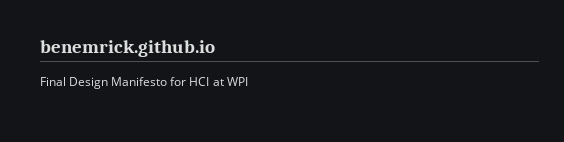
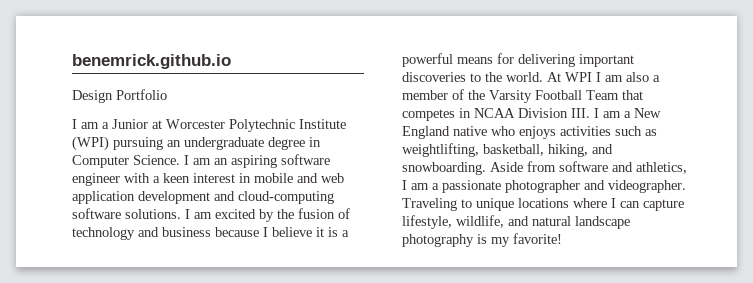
[40,77,248,89] Final Design Manifesto for HCI at WPI -> [72,89,167,103] [72,119,346,132] [72,136,321,151] [72,154,330,168] [72,173,344,186] [72,191,334,204] [72,208,350,222] [72,227,349,240] [402,53,634,67] [402,72,660,82] [402,89,643,103] [402,108,661,121] [402,126,657,139] [402,143,613,157] [402,161,687,175] [402,180,686,193] [402,198,684,211] [402,215,630,229] [402,233,562,247] Design Portfolio // I am a Junior at Worcester Polytechnic Institute (WPI) pursuing an undergraduate degree in Computer Science. I am an aspiring software engineer with a keen interest in mobile and web application development and cloud-computing software solutions. I am excited by the fusion of technology and business because I believe it is a powerful means for delivering important discoveries to the world. At WPI I am also a member of the Varsity Football Team that competes in NCAA Division III. I am a New England native who enjoys activities such as weightlifting, basketball, hiking, and snowboarding. Aside from software and athletics, I am a passionate photographer and videographer. Traveling to unique locations where I can capture lifestyle, wildlife, and natural landscape photography is my favorite!

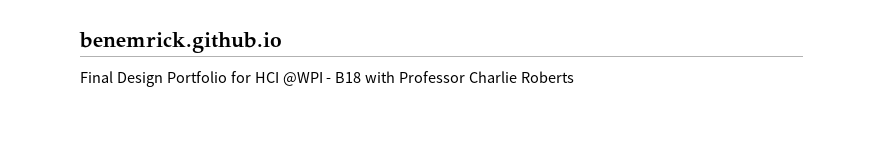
(231, 61) none -> [80,71,113,83] Final
[72,119,346,132] [72,136,321,151] [72,154,330,168] [72,173,344,186] [72,191,334,204] [72,208,350,222] [72,227,349,240] [402,53,634,67] [402,72,660,82] [402,89,643,103] [402,108,661,121] [402,126,657,139] [402,143,613,157] [402,161,687,175] [402,180,686,193] [402,198,684,211] [402,215,630,229] [402,233,562,247] // I am a Junior at Worcester Polytechnic Institute (WPI) pursuing an undergraduate degree in Computer Science. I am an aspiring software engineer with a keen interest in mobile and web application development and cloud-computing software solutions. I am excited by the fusion of technology and business because I believe it is a powerful means for delivering important discoveries to the world. At WPI I am also a member of the Varsity Football Team that competes in NCAA Division III. I am a New England native who enjoys activities such as weightlifting, basketball, hiking, and snowboarding. Aside from software and athletics, I am a passionate photographer and videographer. Traveling to unique locations where I can capture lifestyle, wildlife, and natural landscape photography is my favorite! -> [230,71,575,86] for HCI @WPI - B18 with Professor Charlie Roberts

